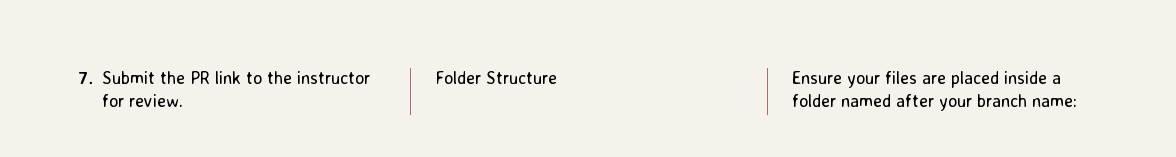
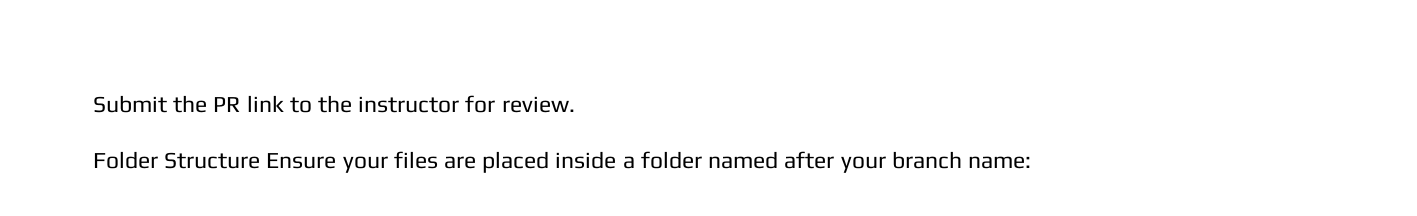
[78,72,93,84] 7. -> (93, 104) none
(557, 77) // -> (261, 160) none

